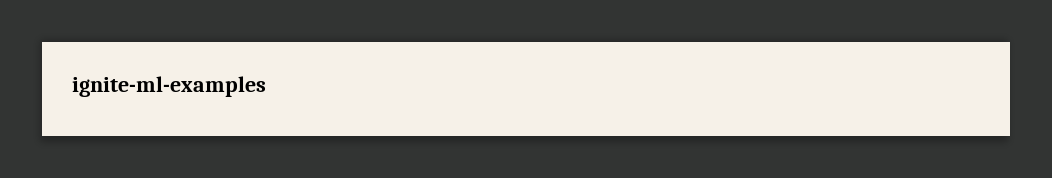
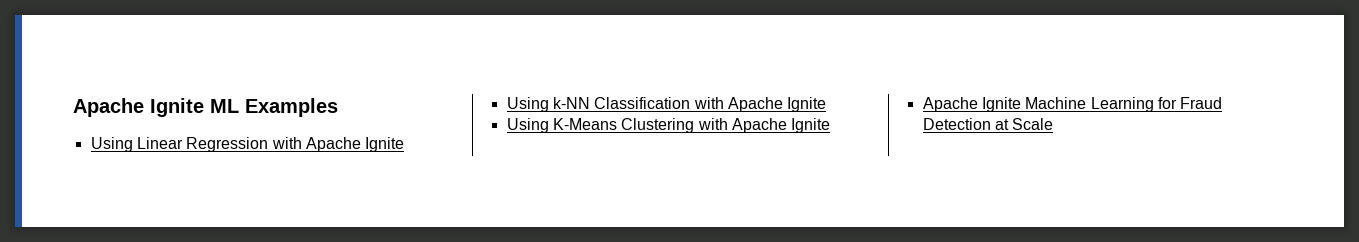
[72,76,266,97] ignite-ml-examples -> [73,98,338,117] [90,137,405,152] [506,97,827,112] [506,118,831,133] [922,97,1223,112] [922,118,1054,130] Apache Ignite ML Examples // Using Linear Regression with Apache Ignite // Using k-NN Classification with Apache Ignite // Using K-Means Clustering with Apache Ignite // Apache Ignite Machine Learning for Fraud Detection at Scale

